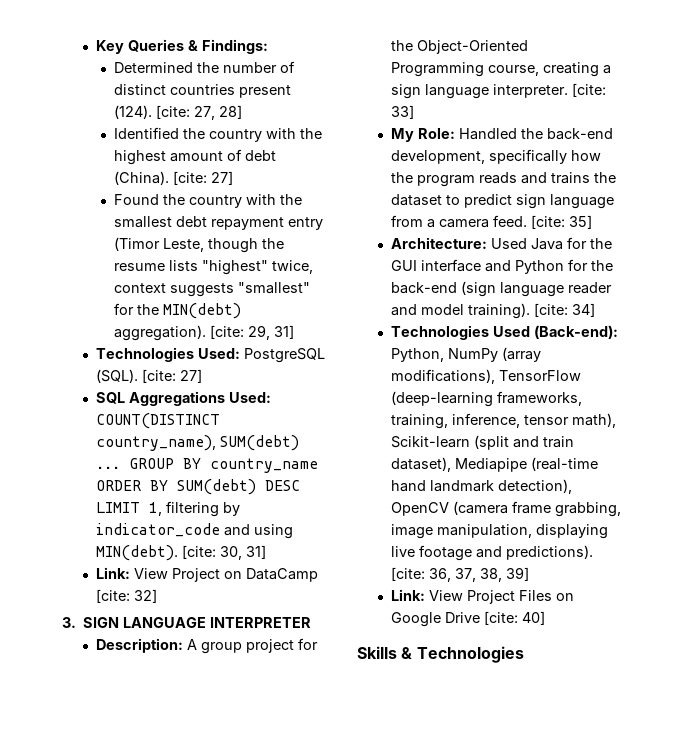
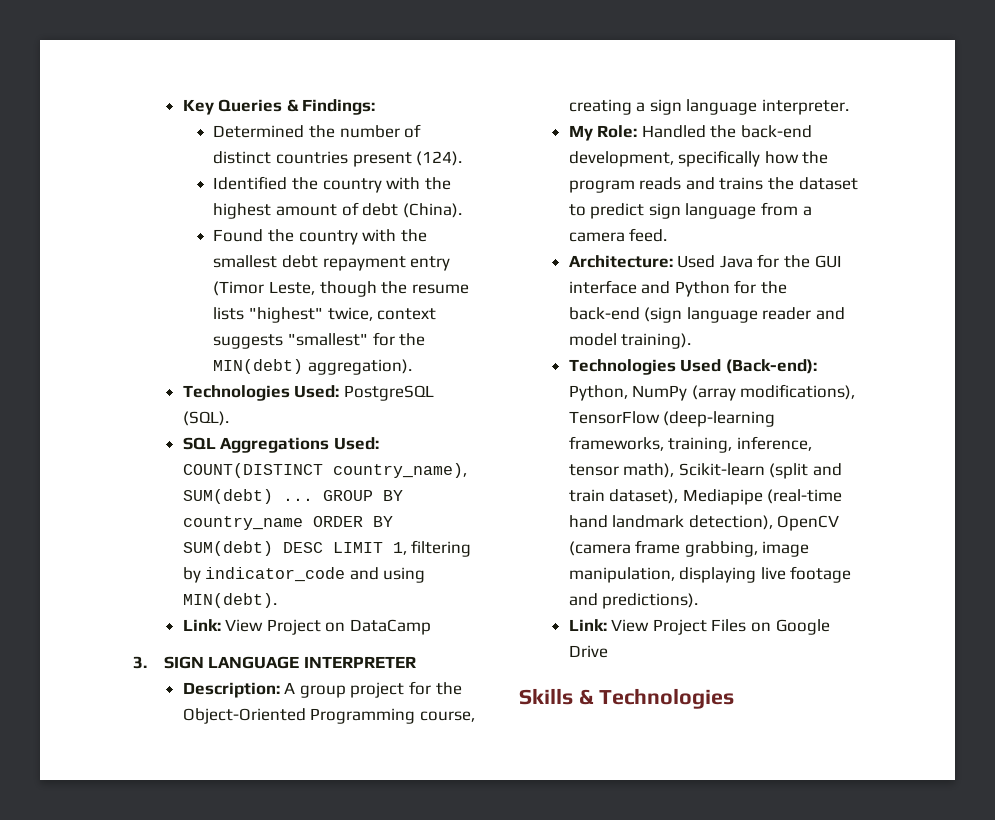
[155,105,242,120] [cite: 27, 28] -> (463, 158) none
[172,171,233,185] [cite: 27] -> (462, 210) none
[209,325,294,340] [cite: 29, 31] -> (413, 367) none
[141,369,202,383] [cite: 27] -> (229, 418) none
[181,545,266,560] [cite: 30, 31] -> (277, 600) none
[95,589,157,603] [cite: 32] -> (431, 627) none
[571,83,606,97] [390,105,414,119] [cite: 33] -> (849, 107) none
[530,215,592,229] [cite: 35] -> (668, 235) none
[533,303,595,317] [cite: 34] -> (692, 341) none
[390,567,529,582] [cite: 36, 37, 38, 39] -> (699, 601) none
[483,611,545,625] [cite: 40] -> (608, 651) none

